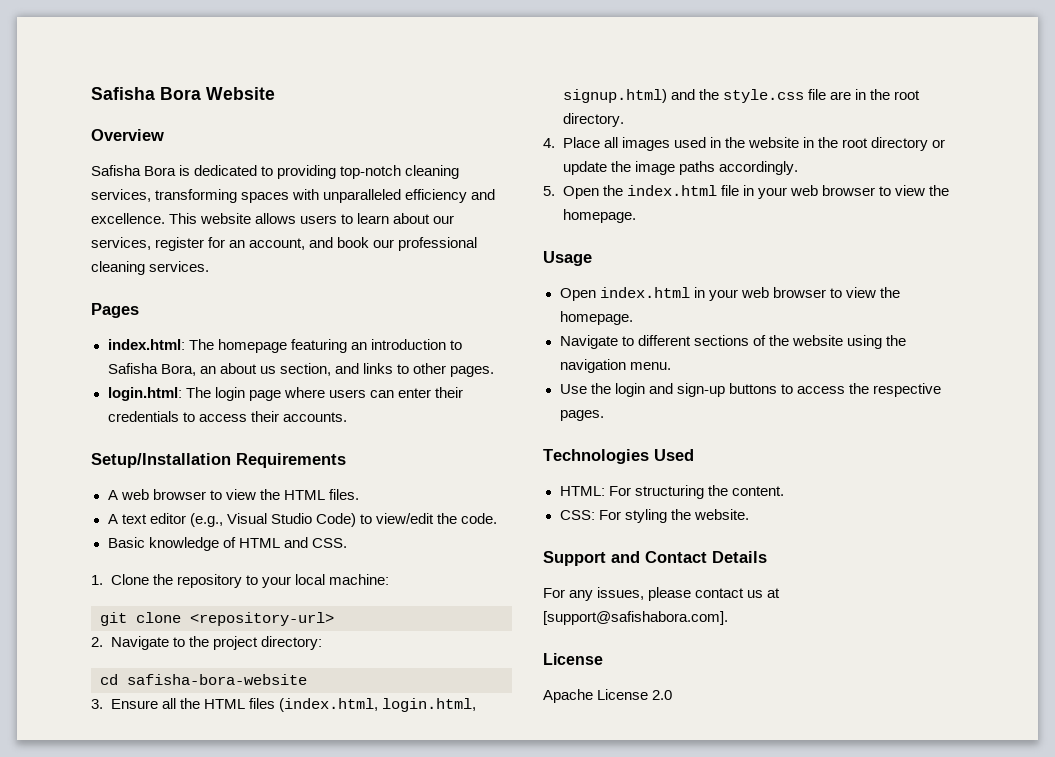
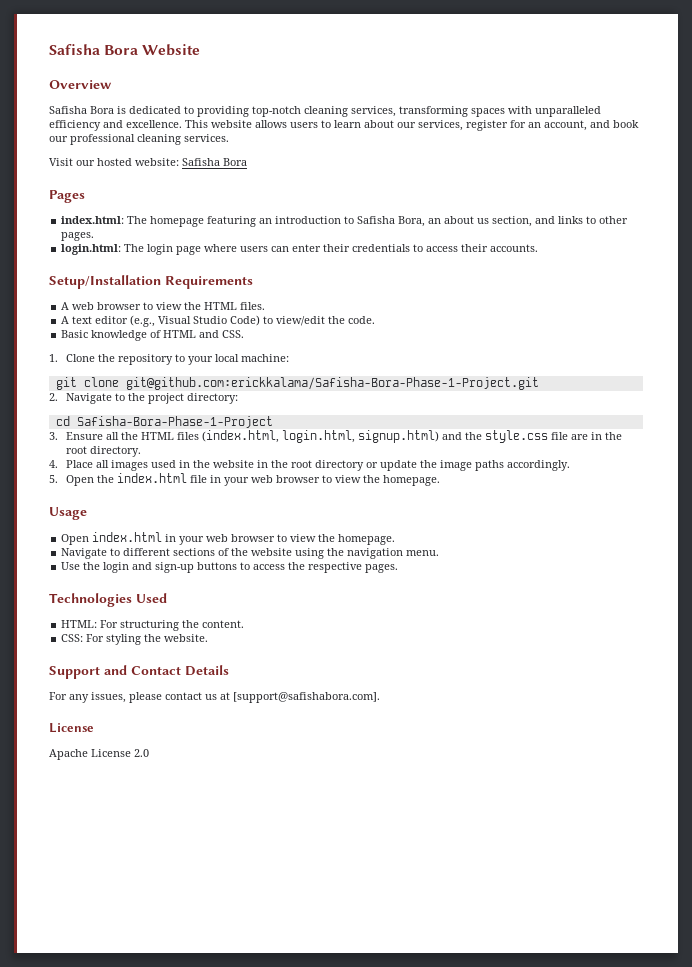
(210, 266) none -> [49,158,247,166] // Visit our hosted website: Safisha Bora
[190,612,334,626] <repository-url> -> [125,377,539,390] git@github.com:erickkalama/Safisha-Bora-Phase-1-Project.git
[127,674,307,685] safisha-bora-website -> [76,416,273,428] Safisha-Bora-Phase-1-Project

